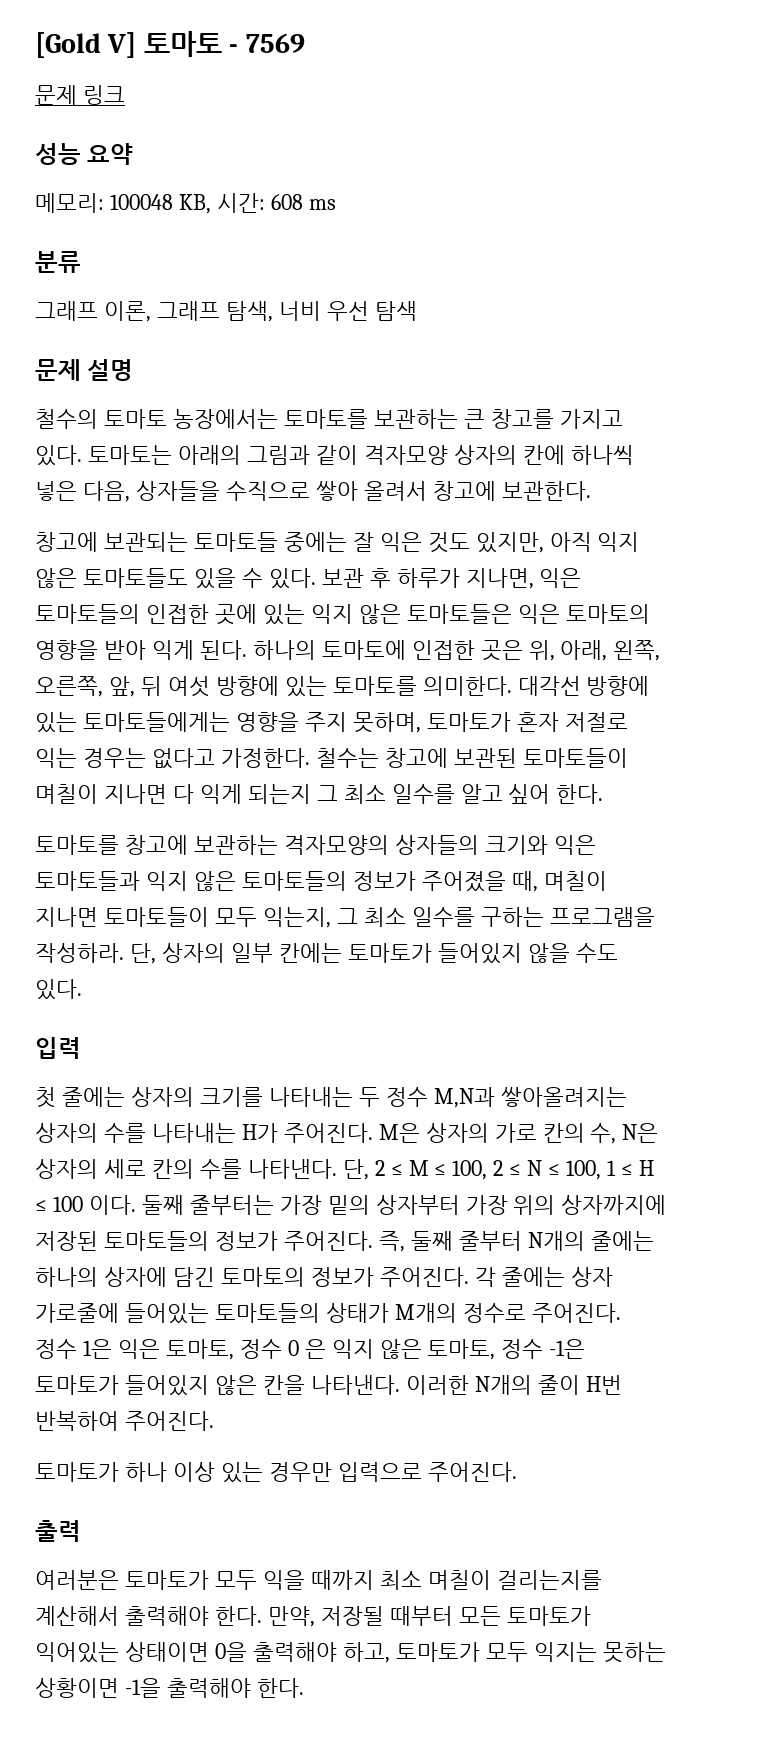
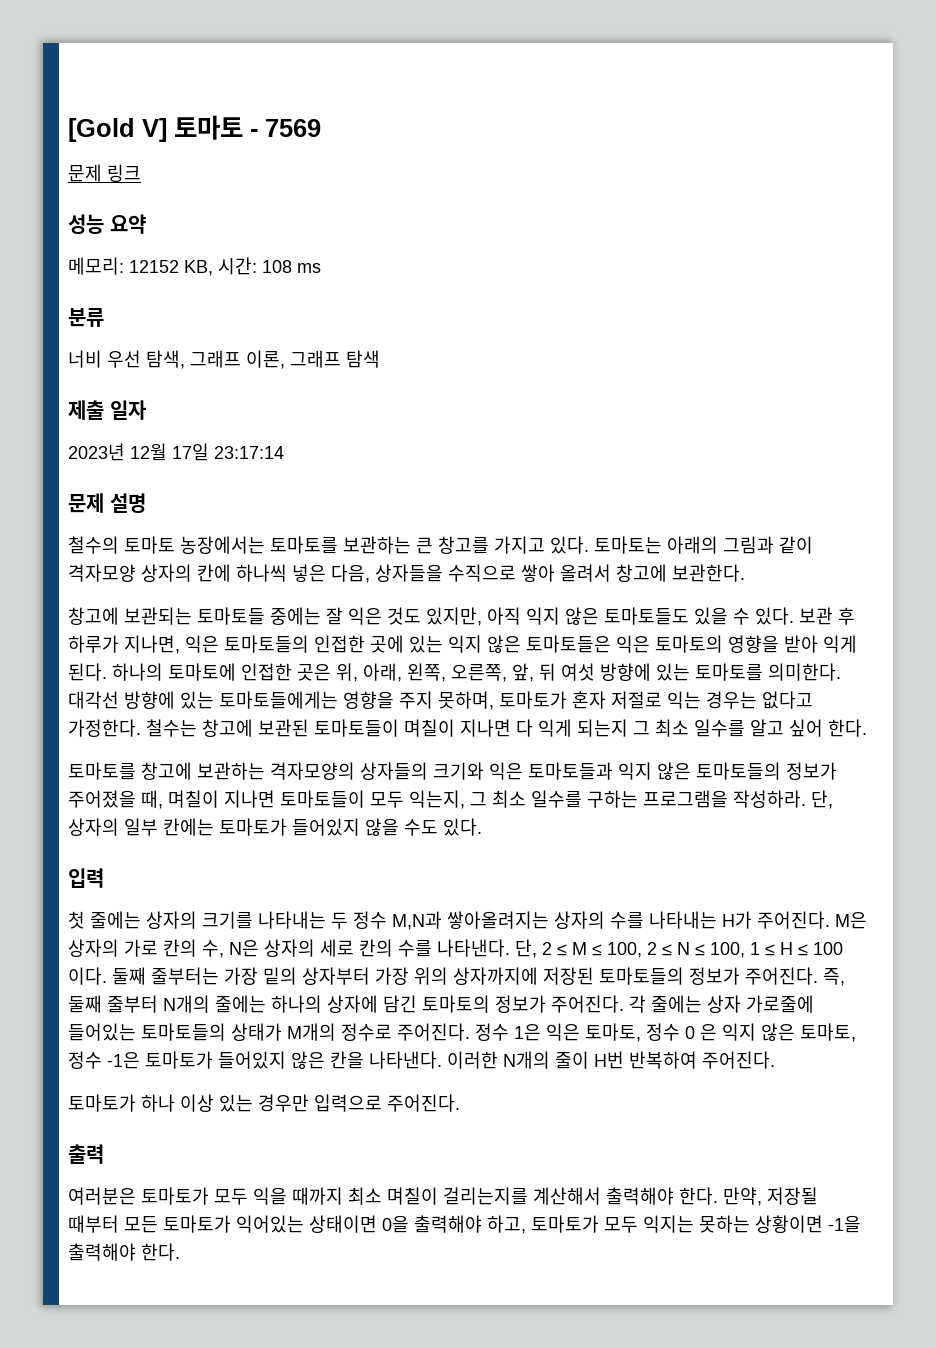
[109,194,173,210] 100048 -> [129,260,179,273] 12152
[270,194,303,210] 608 -> [262,260,292,273] 108
[35,301,417,322] 그래프 이론, 그래프 탐색, 너비 우선 탐색 -> [68,350,380,369] [68,400,146,420] [68,443,284,461] 너비 우선 탐색, 그래프 이론, 그래프 탐색 // 제출 일자 // 2023년 12월 17일 23:17:14

